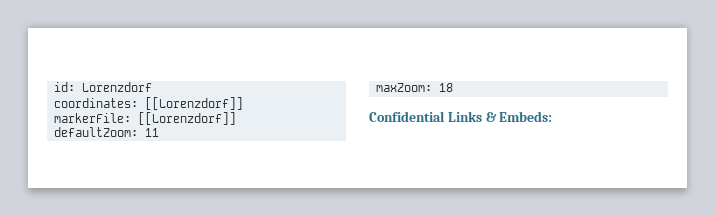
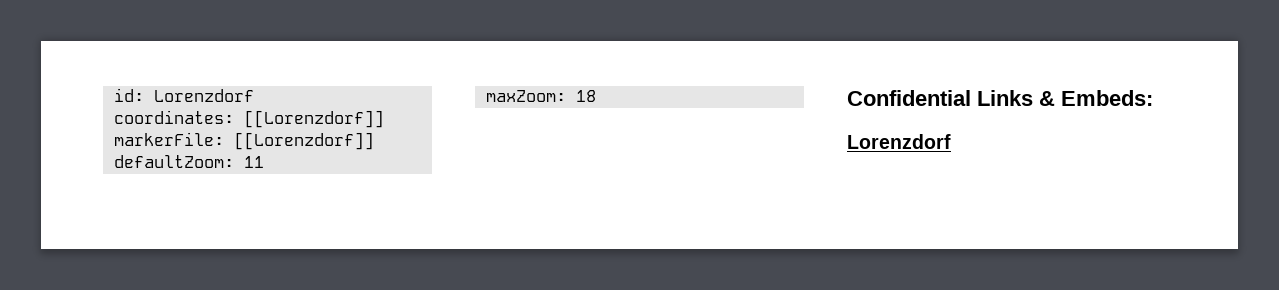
(553, 116) none -> [847,134,951,149] // Lorenzdorf

